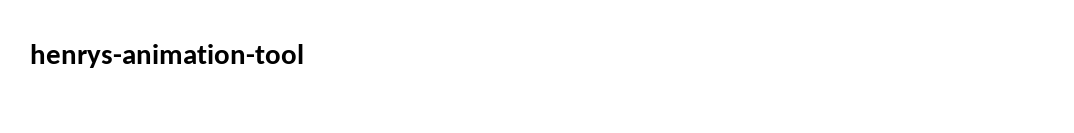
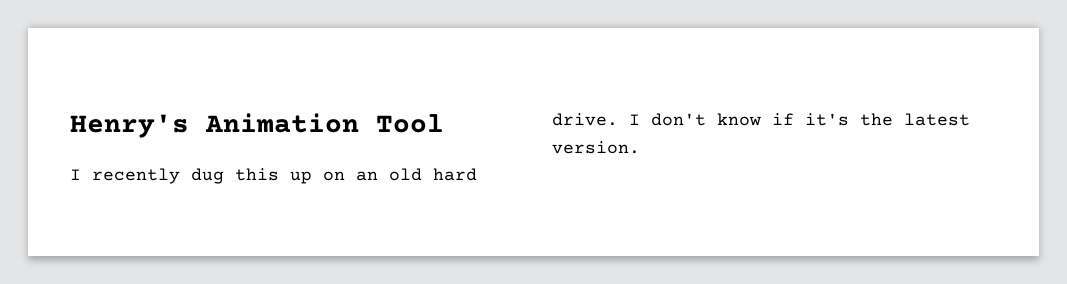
[30,44,304,68] henrys-animation-tool -> [70,113,444,138] [70,168,477,184] [552,113,970,126] [552,141,640,154] Henry's Animation Tool // I recently dug this up on an old hard drive. I don't know if it's the latest version.

